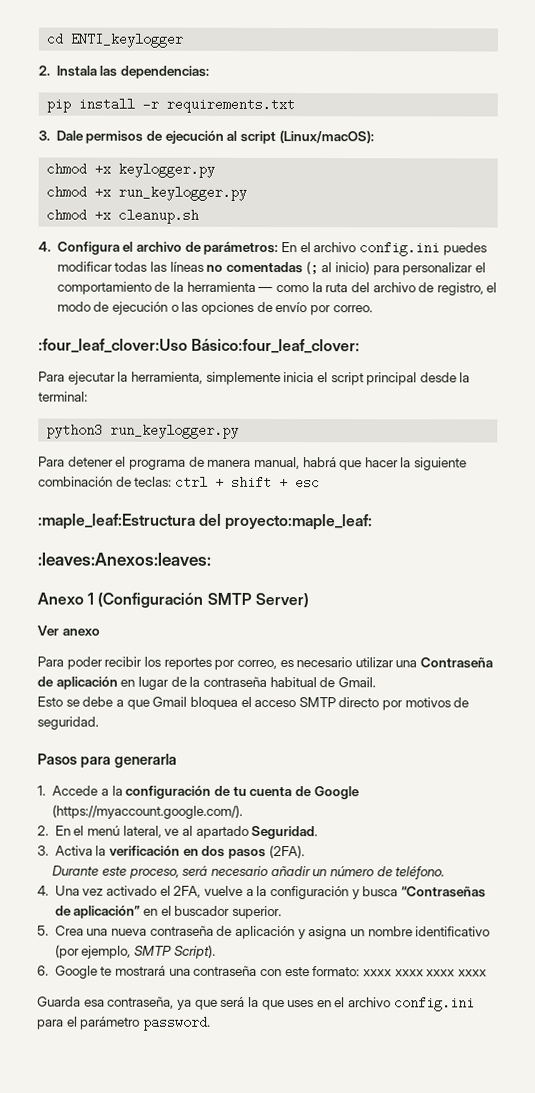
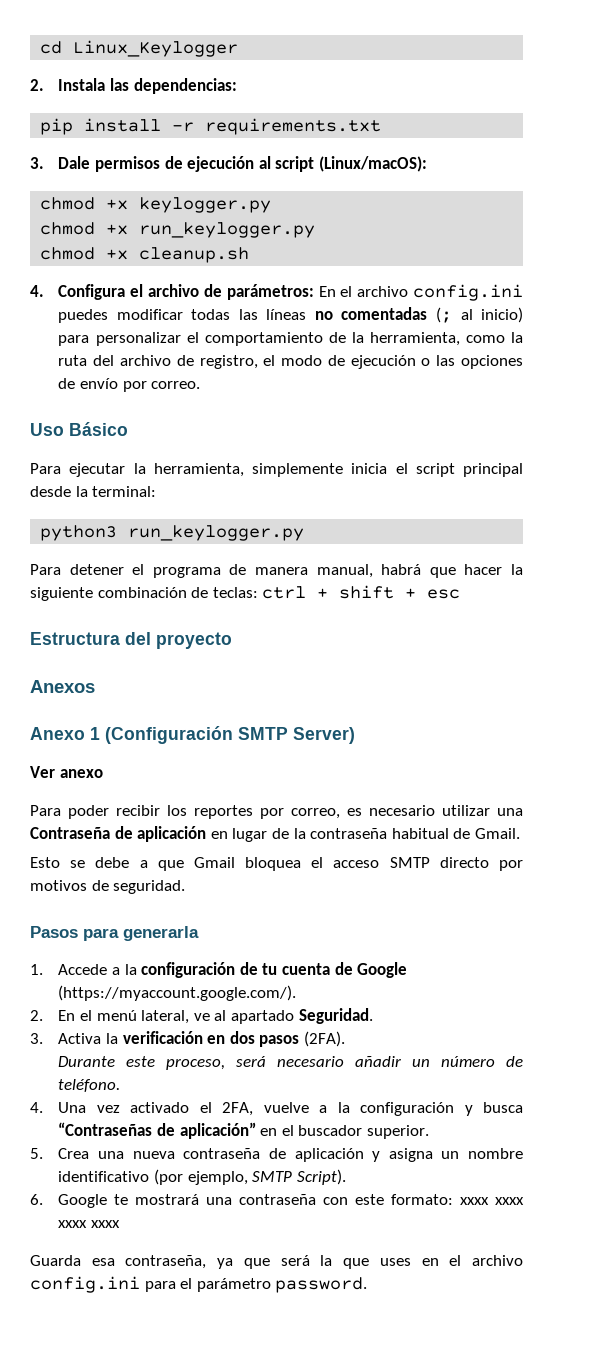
[70,32,184,48] ENTI_keylogger -> [73,40,239,57] Linux_Keylogger
[186,281,274,293] herramienta — -> [369,332,460,346] herramienta,
[38,338,361,354] :four_leaf_clover:Uso Básico:four_leaf_clover: -> [30,422,128,436] Uso Básico
[38,513,374,531] [37,552,211,566] :maple_leaf:Estructura del proyecto:maple_leaf: // :leaves:Anexos:leaves: -> [30,632,232,649] [30,680,95,693] Estructura del proyecto // Anexos

